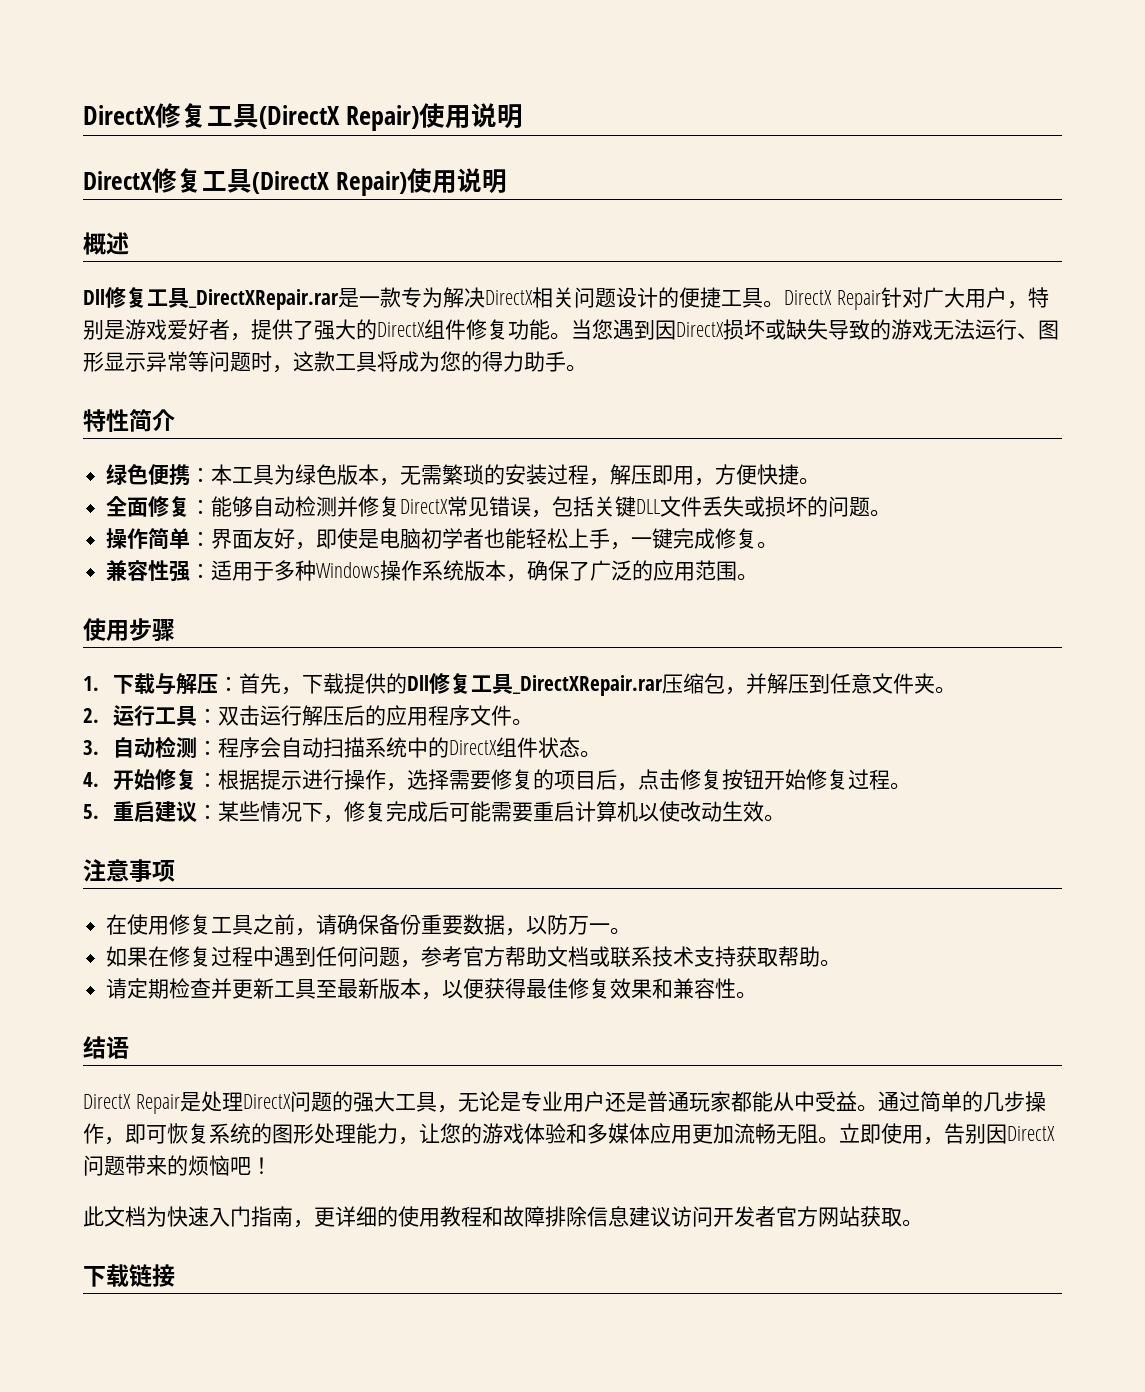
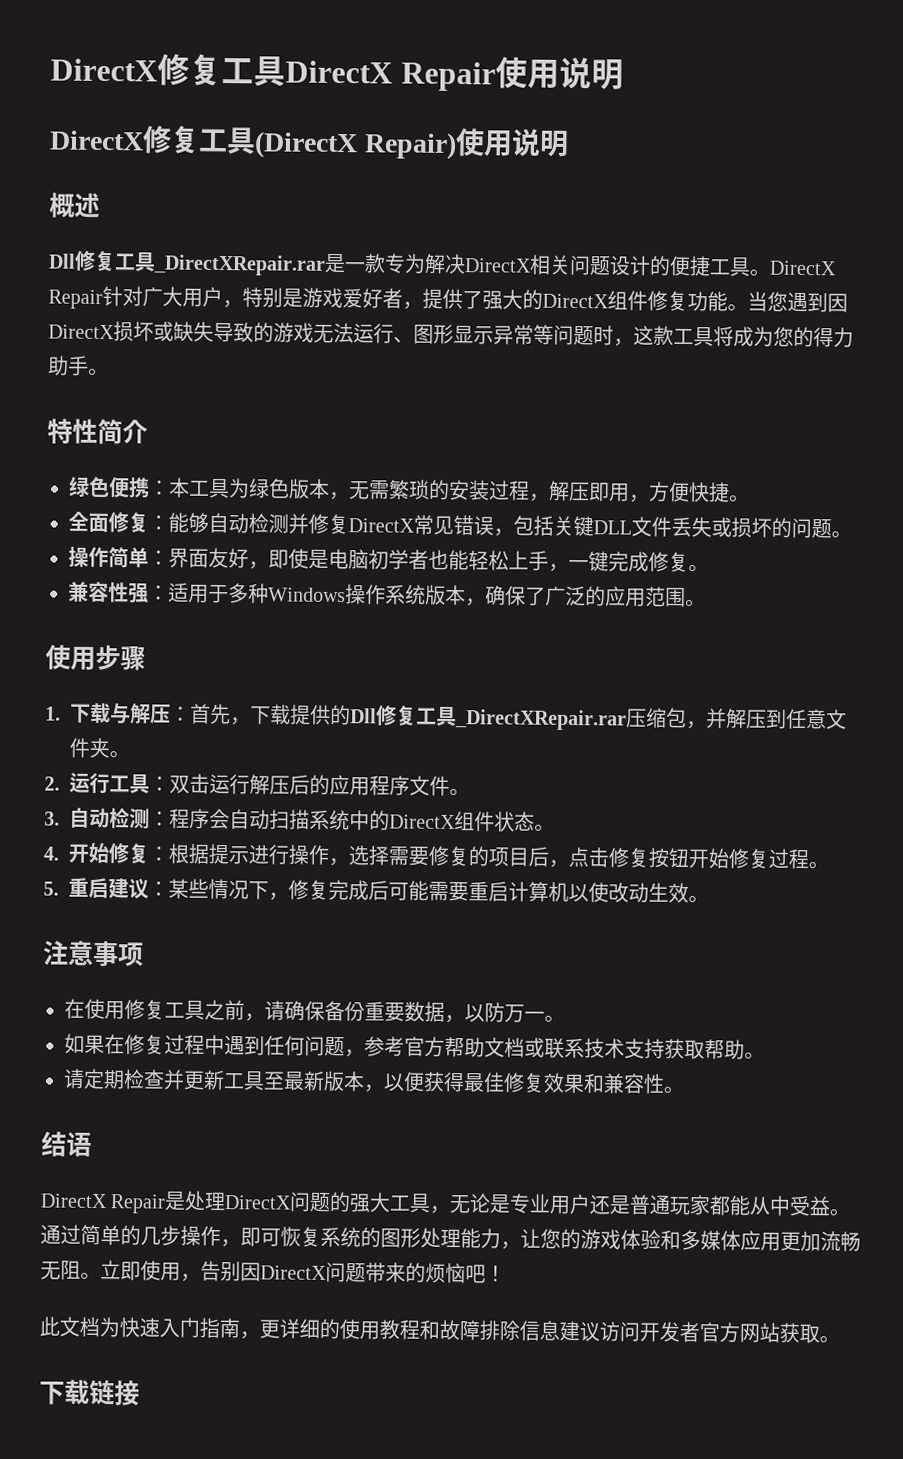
[83,103,419,131] DirectX修复工具(DirectX Repair) -> [50,53,496,92] DirectX修复工具DirectX Repair

